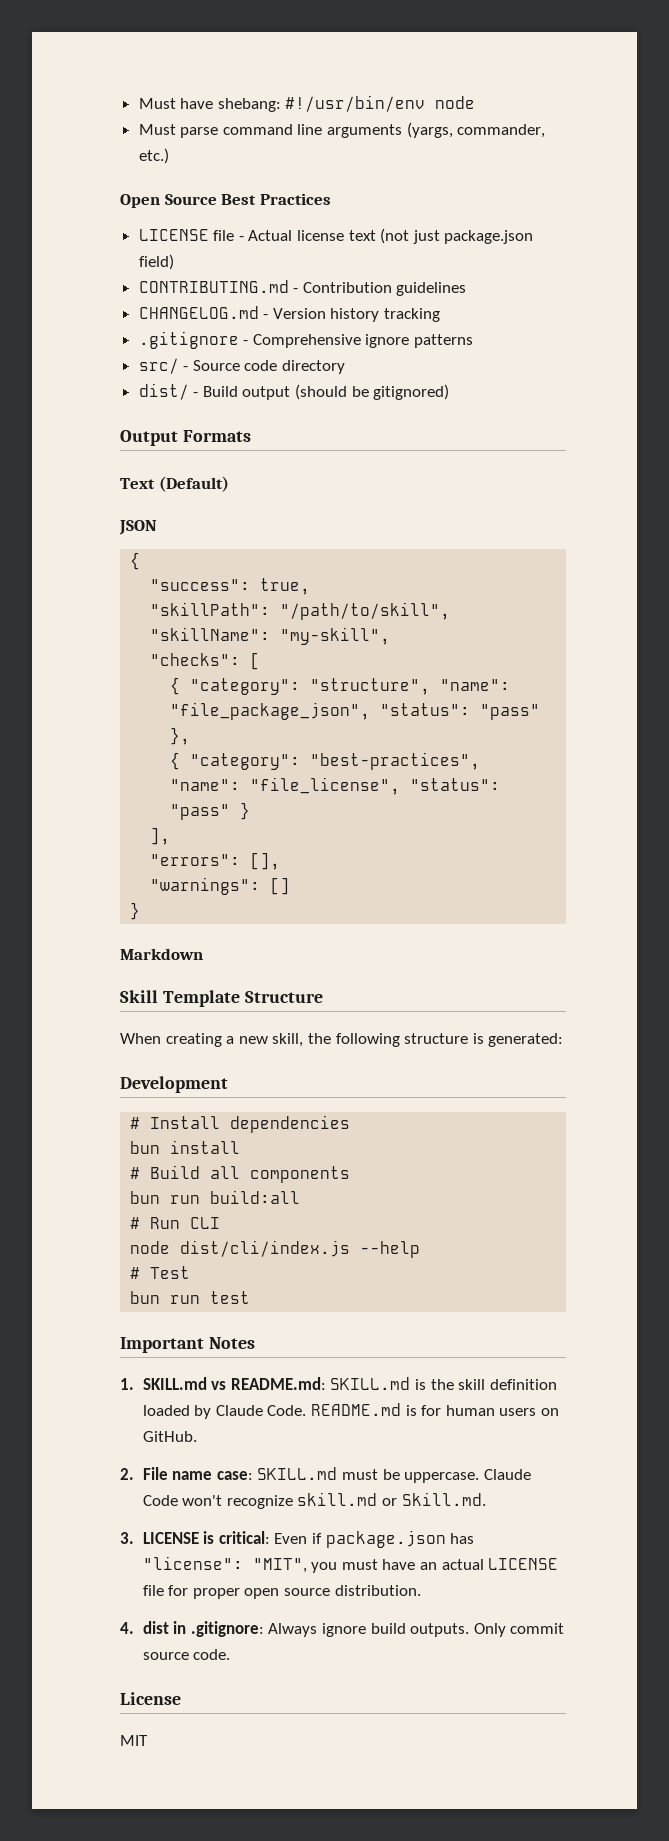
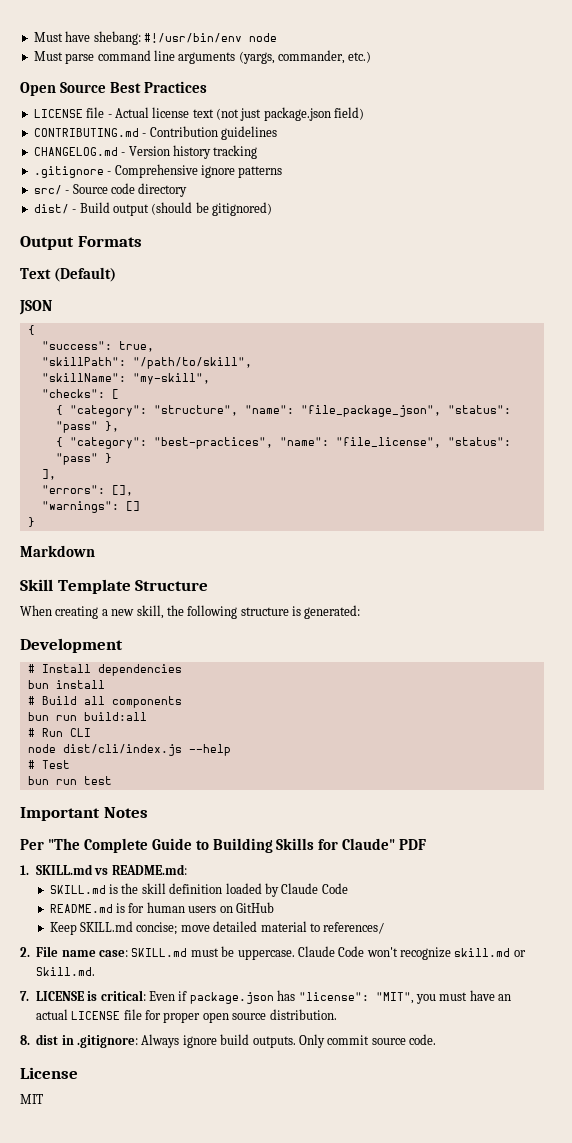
(255, 1343) none -> [20,838,427,853] // Per "The Complete Guide to Building Skills for Claude" PDF
(326, 1383) none -> (187, 869) //
[267,1405,307,1416] Code. -> [321,883,348,894] Code //
[142,1431,197,1442] GitHub. -> [235,902,274,913] [49,921,385,935] GitHub // Keep SKILL.md concise; move detailed material to references/
[120,1532,134,1544] 3. -> [20,991,29,1001] 7.
[120,1622,134,1634] 4. -> [20,1035,30,1045] 8.

